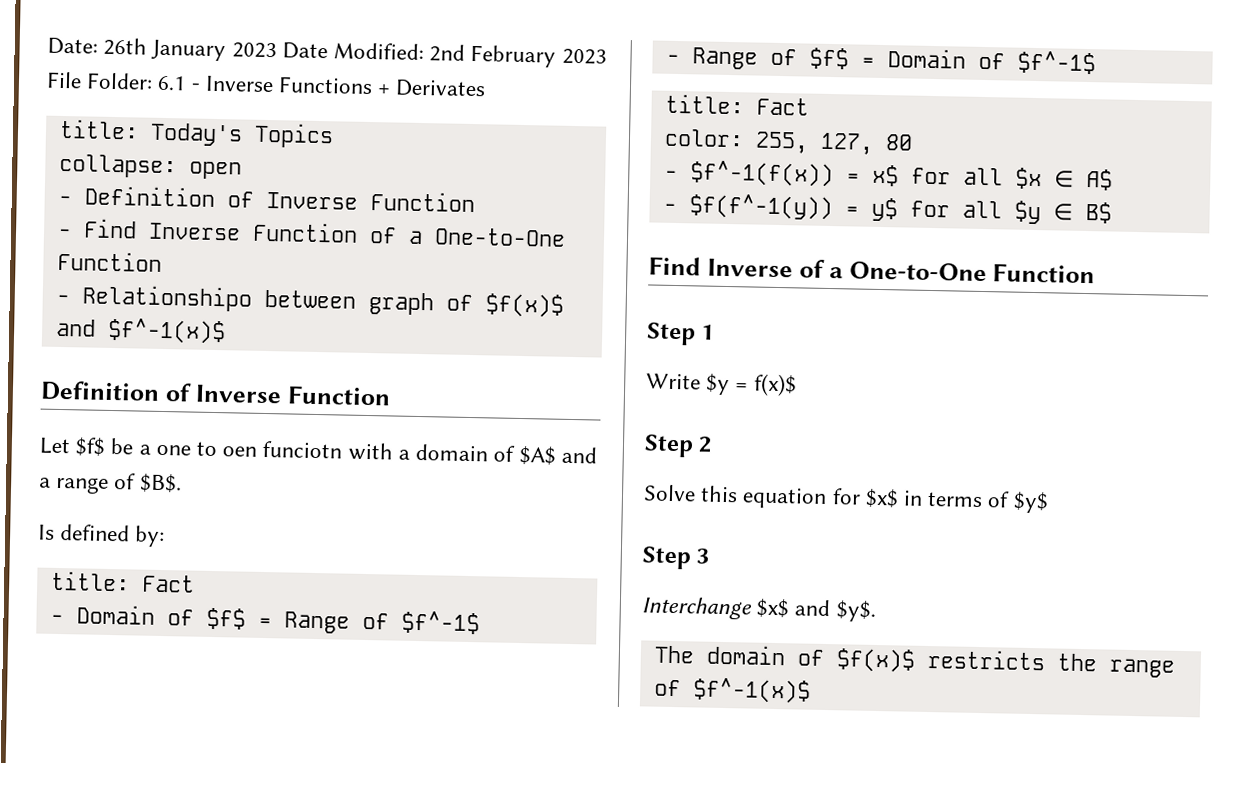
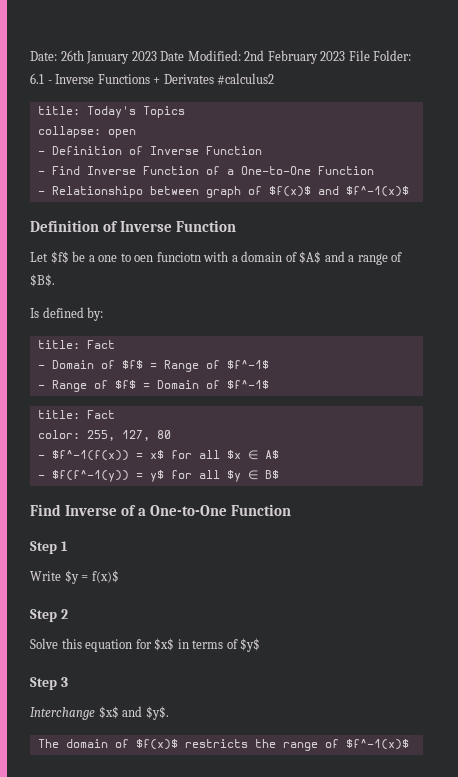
(487, 88) none -> [217,73,275,85] #calculus2

